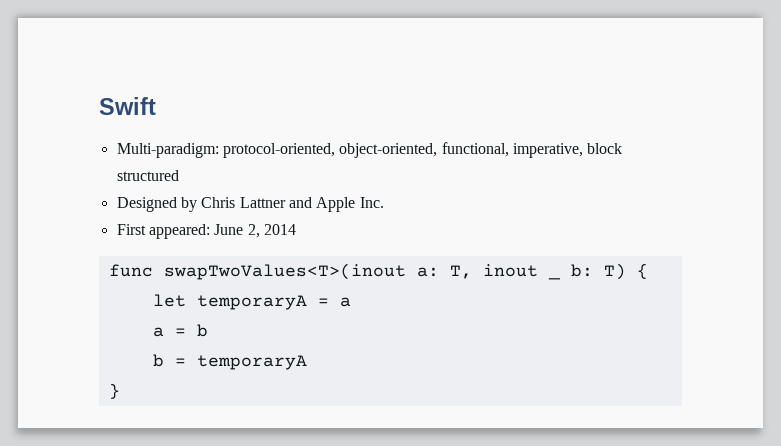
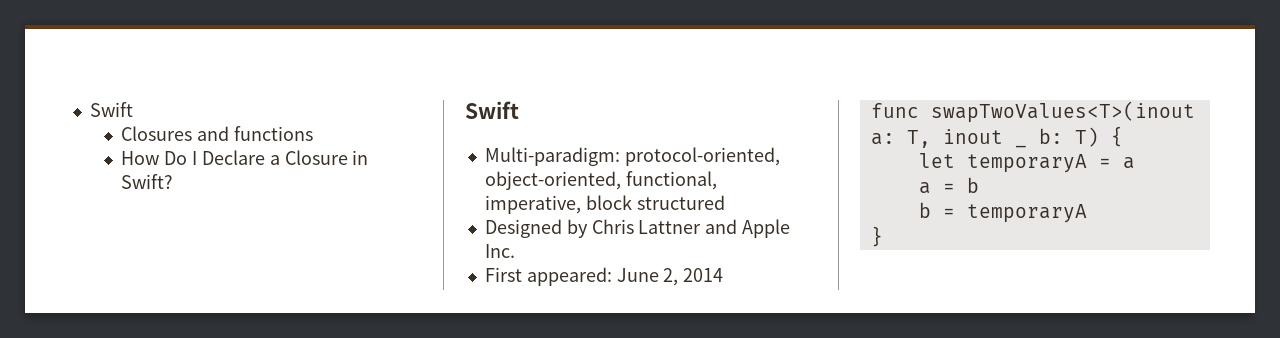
[99,97,156,115] Swift -> [89,102,133,117] [121,126,313,141] [121,150,369,165] [121,174,174,189] [465,101,519,119] Swift // Сlosures and functions // How Do I Declare a Closure in Swift? // Swift

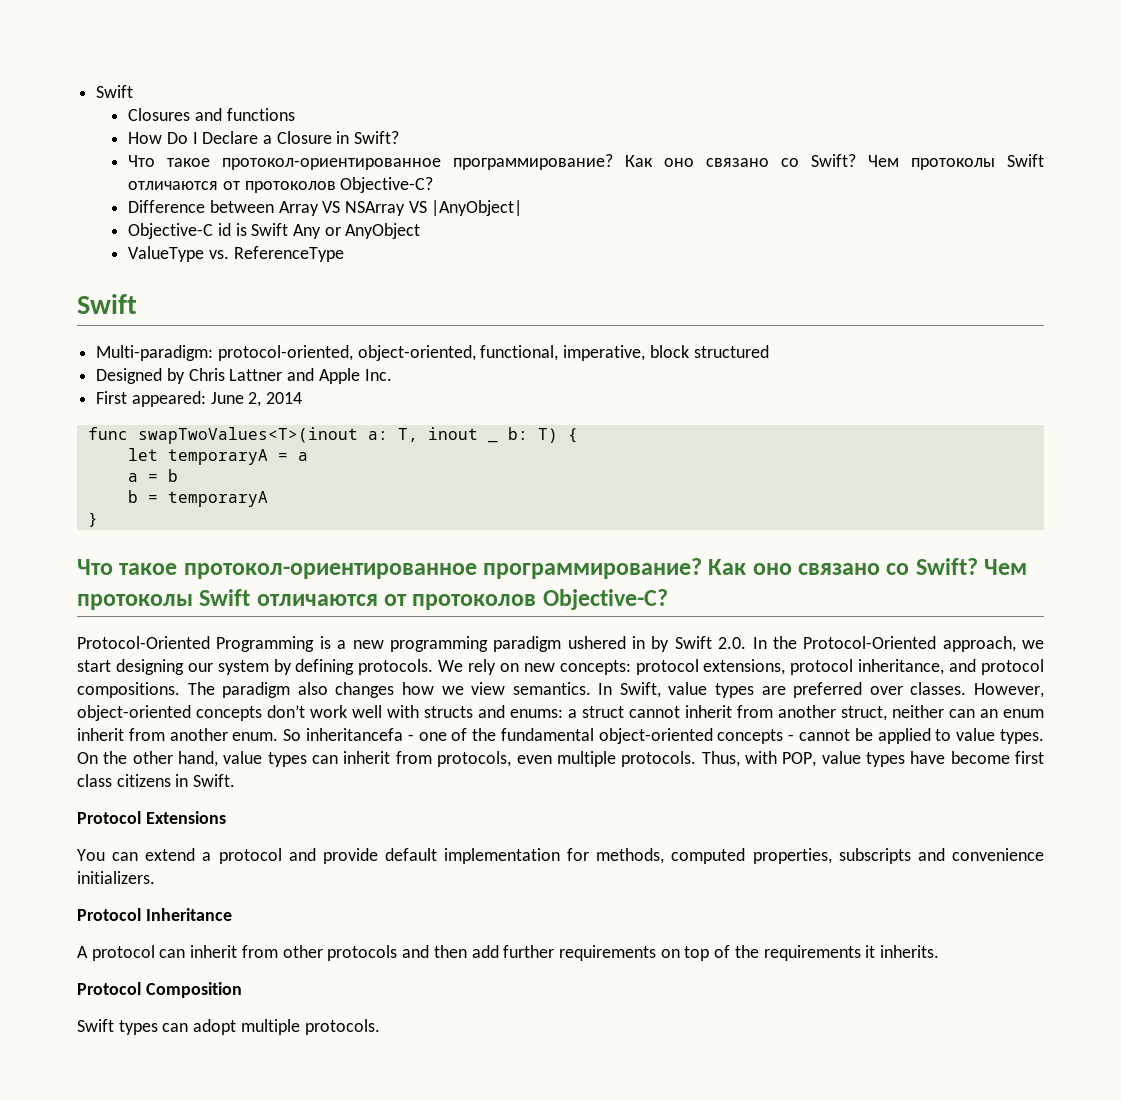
(174, 181) none -> [128,154,1045,170] [128,177,434,193] [128,200,523,216] [128,223,421,239] [128,246,344,262] // Что такое протокол-ориентированное программирование? Как оно связано со Swift? Чем протоколы Swift отличаются от протоколов Objective-C? // Difference between Array VS NSArray VS |AnyObject| // Objective-C id is Swift Any or AnyObject // ValueType vs. ReferenceType
(883, 236) none -> [77,558,1028,579] [77,589,668,610] [77,636,1044,652] [77,659,1044,675] [77,682,1045,698] [77,705,1044,721] [77,728,1044,744] [77,751,1045,767] [77,774,236,787] [77,811,226,824] [77,848,1044,864] [77,871,155,884] [77,908,232,921] [77,945,940,961] [77,982,242,998] [77,1019,380,1035] // Что такое протокол-ориентированное программирование? Как оно связано со Swift? Чем протоколы Swift отличаются от протоколов Objective-C? // Protocol-Oriented Programming is a new programming paradigm ushered in by Swift 2.0. In the Protocol-Oriented approach, we start designing our system by defining protocols. We rely on new concepts: protocol extensions, protocol inheritance, and protocol compositions. The paradigm also changes how we view semantics. In Swift, value types are preferred over classes. However, object-oriented concepts don’t work well with structs and enums: a struct cannot inherit from another struct, neither can an enum inherit from another enum. So inheritancefa - one of the fundamental object-oriented concepts - cannot be applied to value types. On the other hand, value types can inherit from protocols, even multiple protocols. Thus, with POP, value types have become first class citizens in Swift. // Protocol Extensions // You can extend a protocol and provide default implementation for methods, computed properties, subscripts and convenience initializers. // Protocol Inheritance // A protocol can inherit from other protocols and then add further requirements on top of the requirements it inherits. // Protocol Composition // Swift types can adopt multiple protocols.

